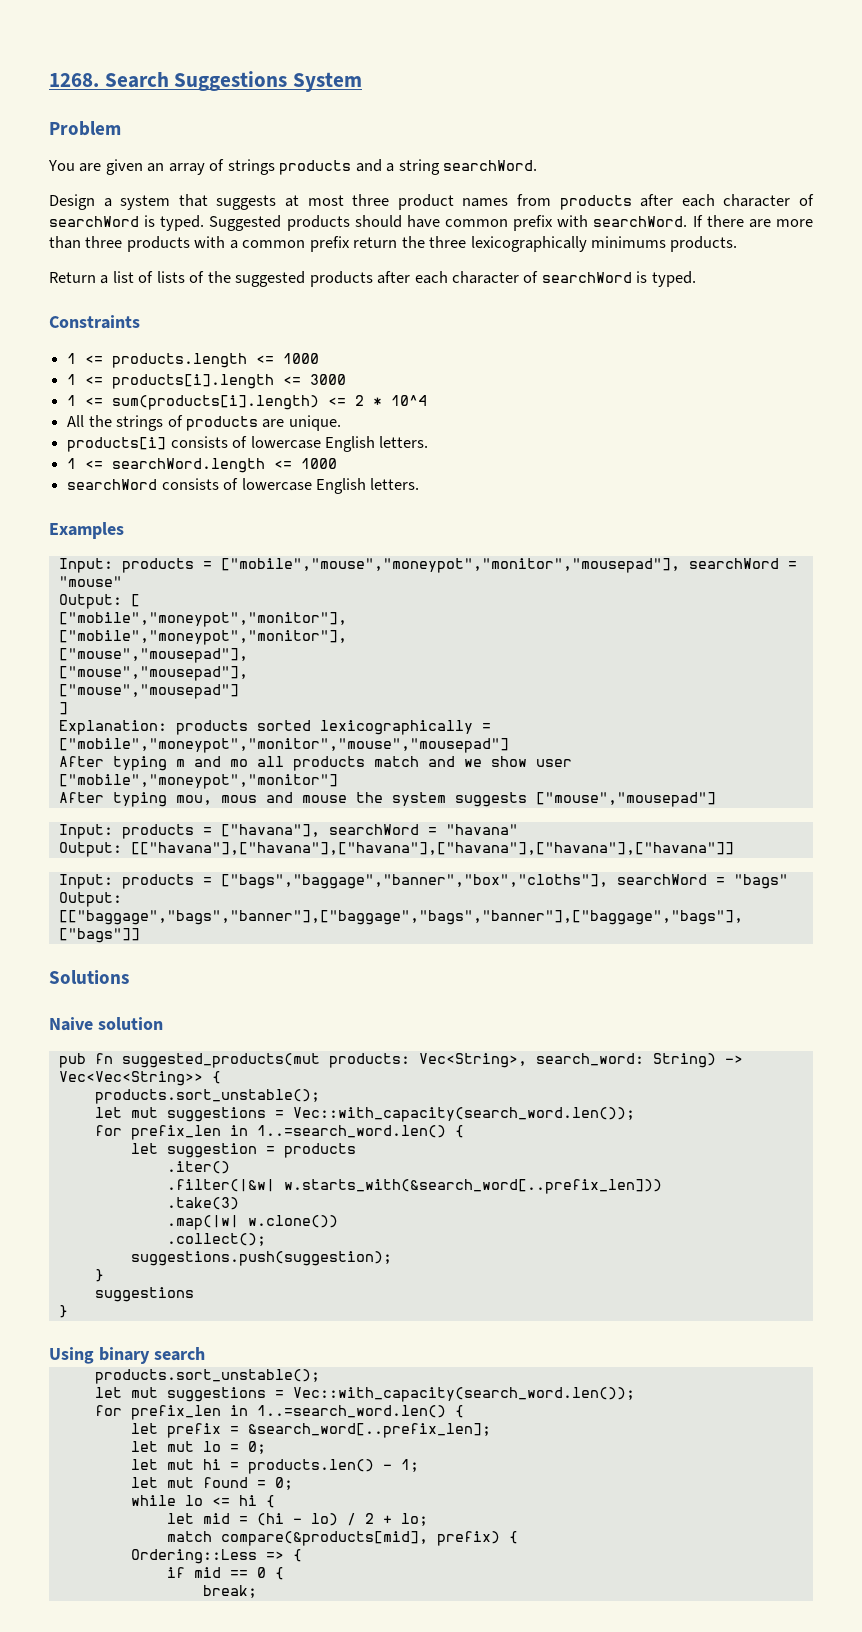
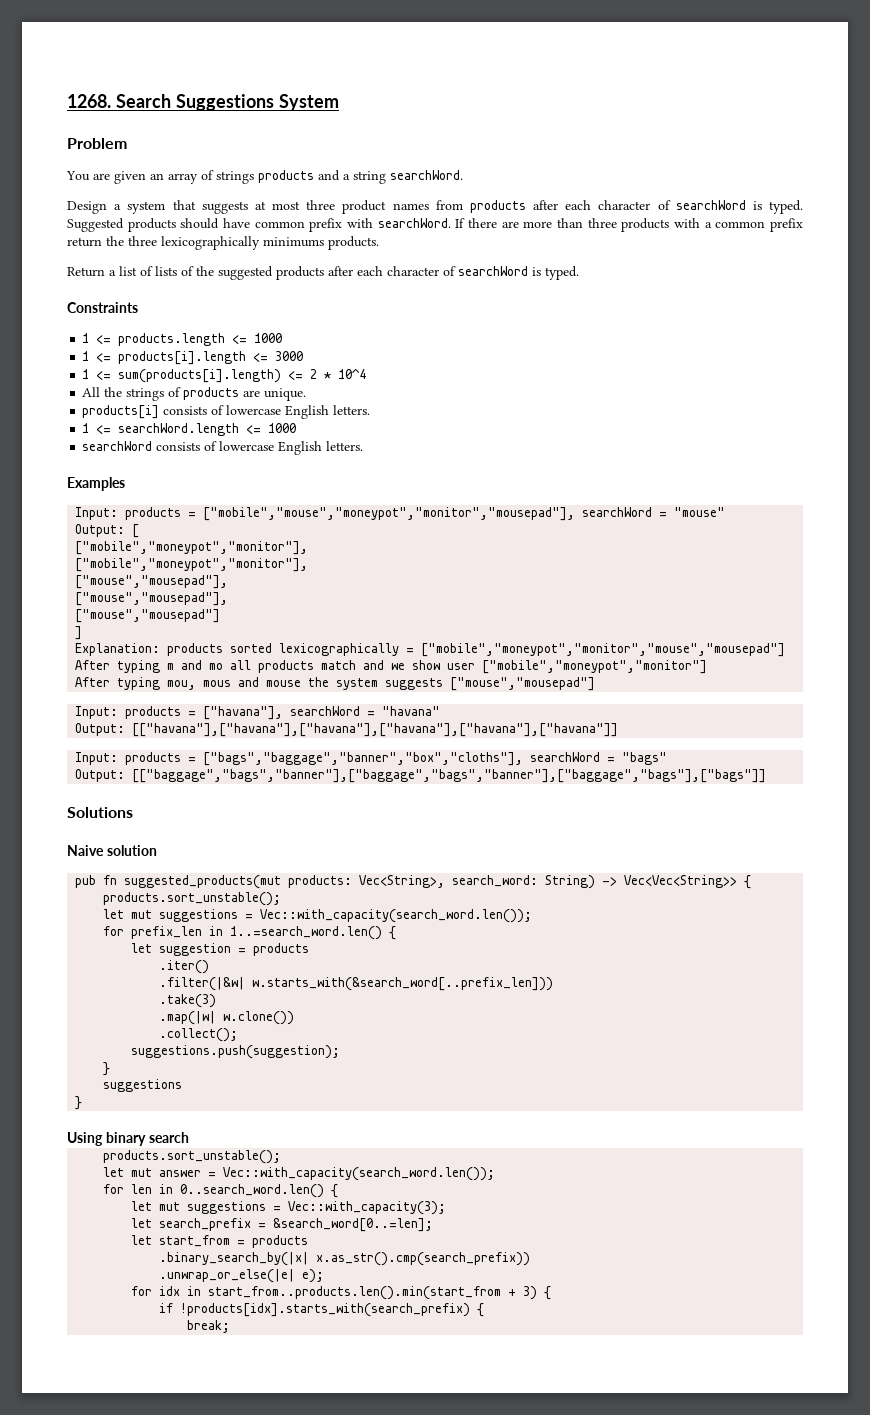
[166,1387,635,1402] [94,1405,464,1420] [130,1423,491,1438] [130,1441,266,1454] [130,1459,419,1474] [130,1477,293,1490] [130,1495,275,1508] [166,1513,428,1526] [166,1531,518,1546] [130,1549,284,1564] suggestions = Vec::with_capacity(search_word.len()); // for prefix_len in 1..=search_word.len() { // let prefix = &search_word[..prefix_len]; // let mut lo = 0; // let mut hi = products.len() - 1; // let mut found = 0; // while lo <= hi { // let mid = (hi - lo) / 2 + lo; // match compare(&products[mid], prefix) { // Ordering::Less => -> [159,1167,496,1181] [103,1184,339,1198] [131,1201,447,1215] [131,1218,434,1232] [131,1235,309,1248] [159,1252,531,1266] [159,1269,325,1283] [131,1286,538,1300] answer = Vec::with_capacity(search_word.len()); // for len in 0..search_word.len() { // let mut suggestions = Vec::with_capacity(3); // let search_prefix = &search_word[0..=len]; // let start_from = products // .binary_search_by(|x| x.as_str().cmp(search_prefix)) // .unwrap_or_else(|e| e); // for idx in start_from..products.len().min(start_from + 3)
[193,1567,266,1578] mid == 0 -> [180,1303,471,1317] !products[idx].starts_with(search_prefix)

